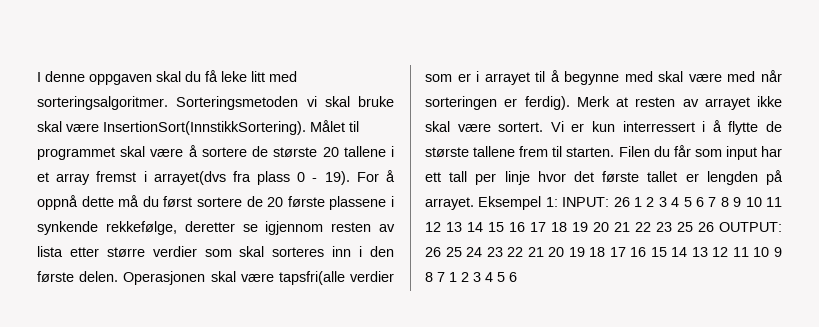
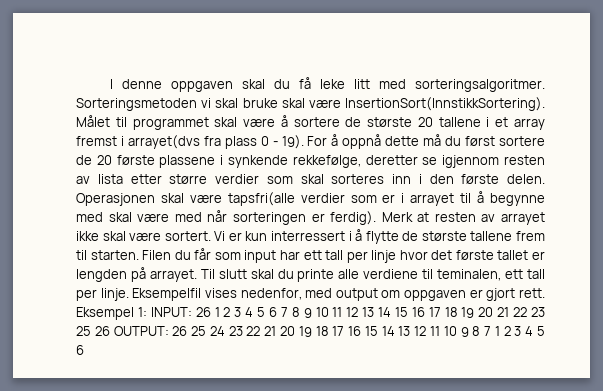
(474, 203) none -> [200,269,545,282] [76,288,545,301] Til slutt skal du printe alle verdiene til teminalen, ett tall per linje. Eksempelfil vises nedenfor, med output om oppgaven er gjort rett.

